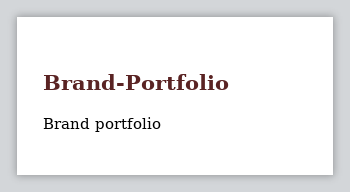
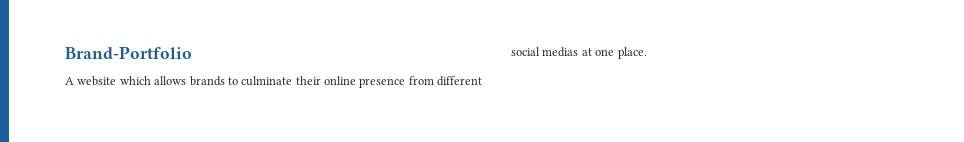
[43,117,161,132] Brand portfolio -> [65,76,483,88] [511,47,647,59] A website which allows brands to culminate their online presence from different social medias at one place.

